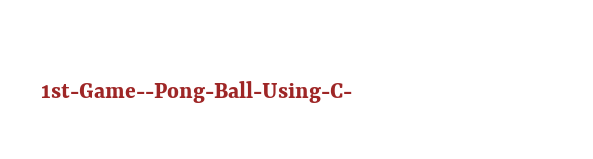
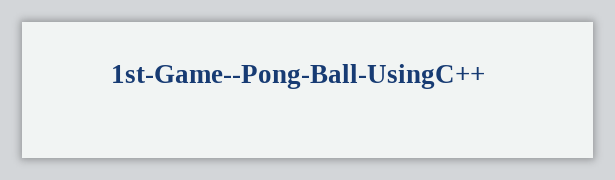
[41,81,352,103] 1st-Game--Pong-Ball-Using-C- -> [111,64,485,89] 1st-Game--Pong-Ball-UsingC++

